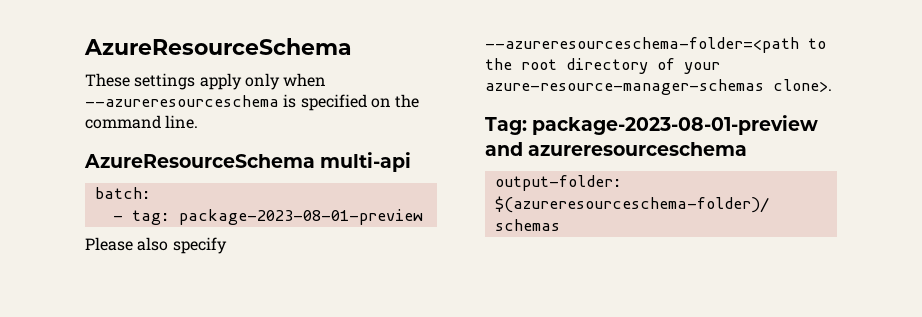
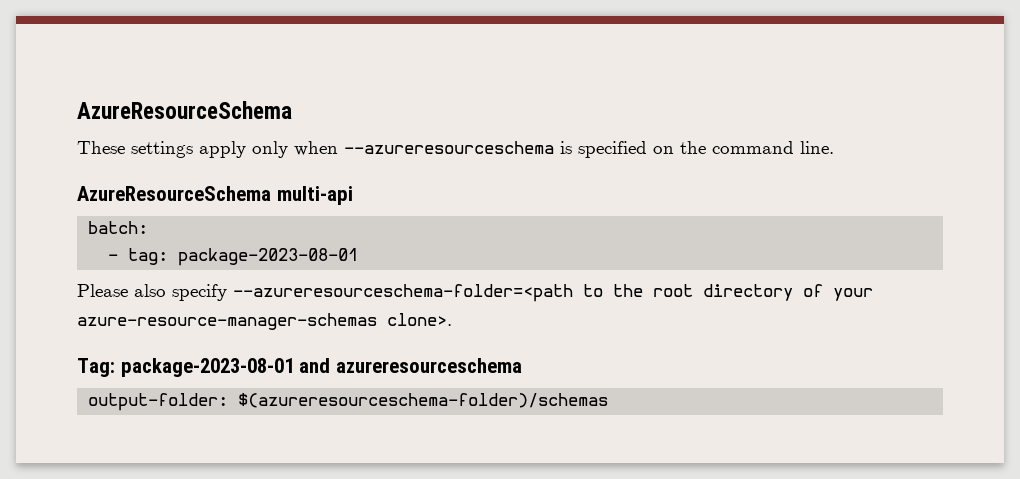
[178,209,423,225] package-2023-08-01-preview -> [178,248,359,266] package-2023-08-01
[532,115,819,135] package-2023-08-01-preview -> [120,358,294,377] package-2023-08-01

